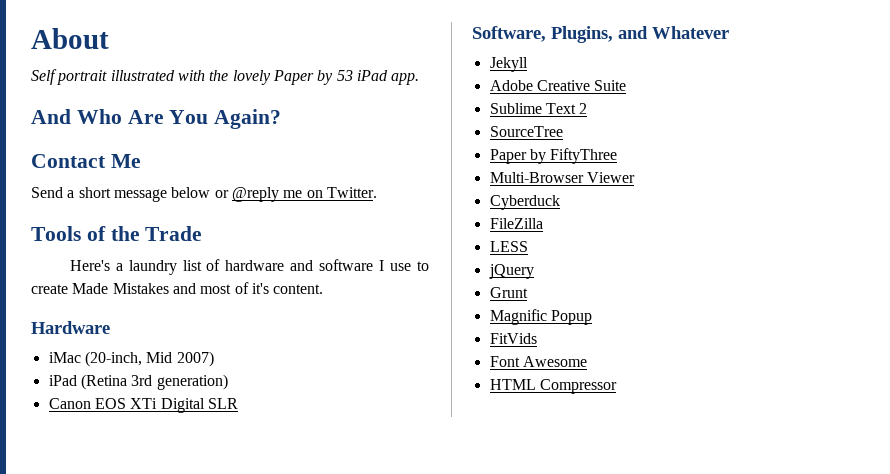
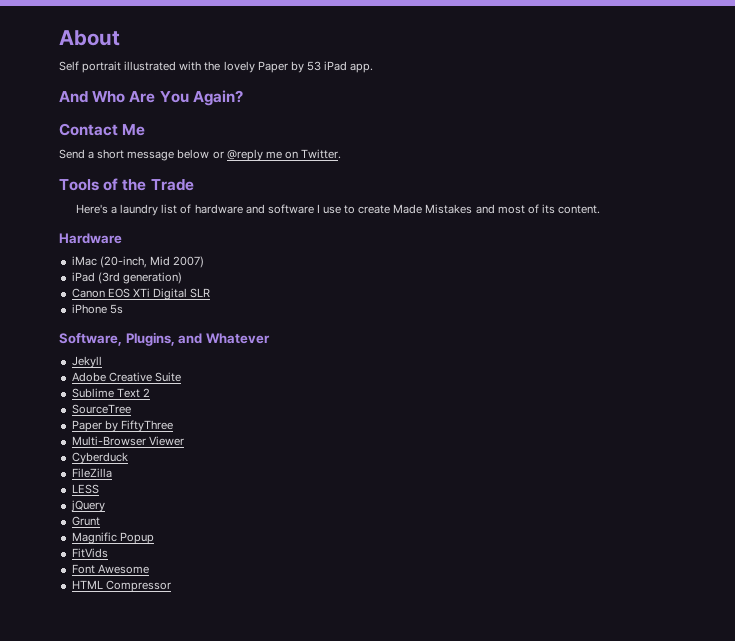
[251,283,269,294] it's -> [541,204,555,214] its
[80,374,153,390] (Retina 3rd -> [97,272,120,284] (3rd
(238, 403) none -> [71,304,123,314] // iPhone 5s

